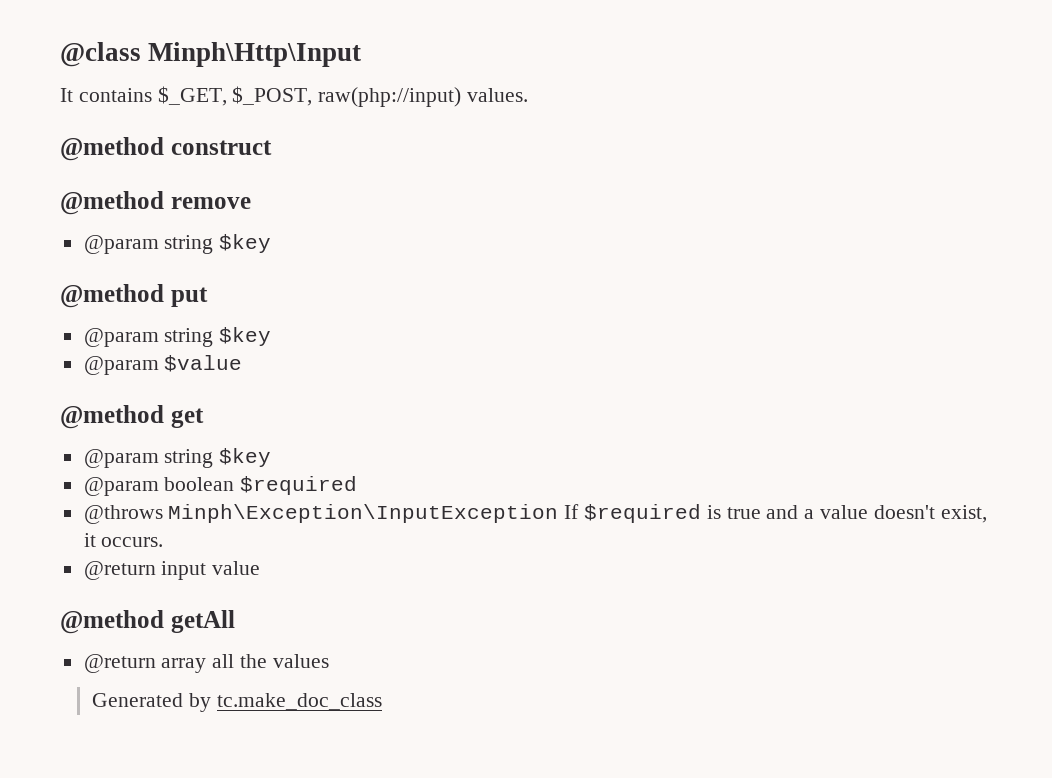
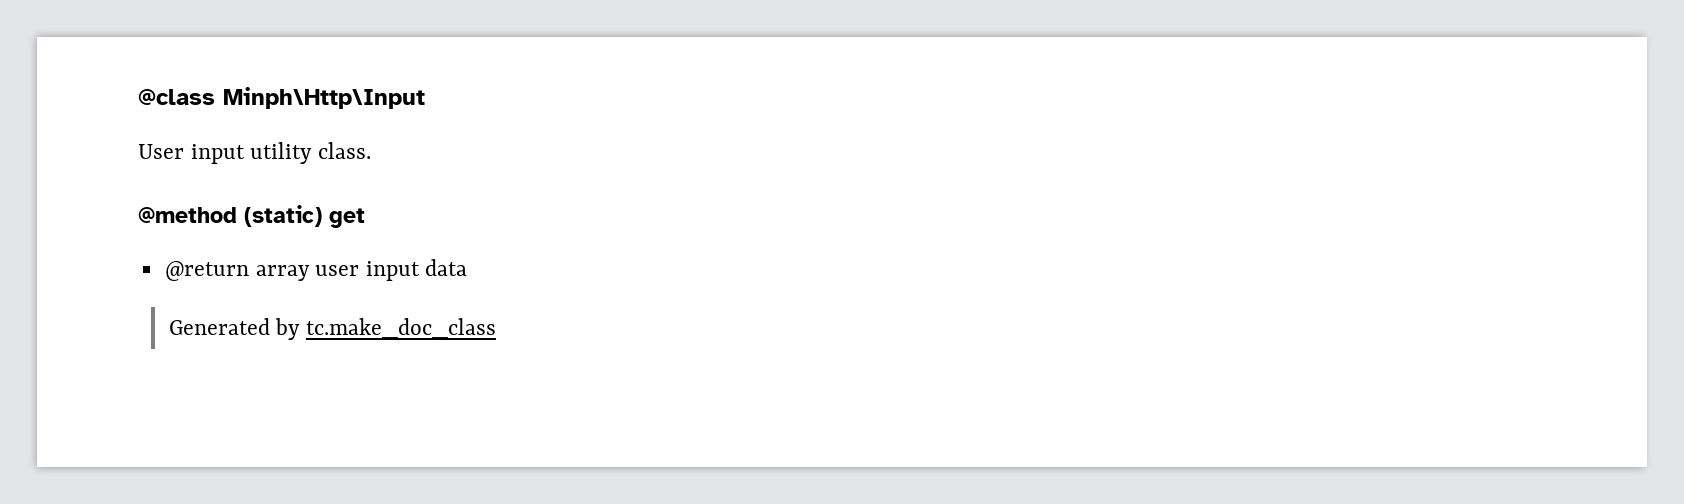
[60,86,529,107] [60,137,272,161] [60,191,251,215] [83,234,272,254] [60,284,208,308] [83,327,272,347] [83,355,243,375] [60,405,204,429] [83,448,272,468] [83,476,358,496] [83,504,987,524] [83,533,164,547] [83,561,261,580] [60,610,235,634] It contains $_GET, $_POST, raw(php://input) values. // @method construct // @method remove // @param string $key // @method put // @param string $key // @param $value // @method get // @param string $key // @param boolean $required // @throws Minph\Exception\InputException If $required is true and a value doesn't exist, it occurs. // @return input value // @method getAll -> [138,142,371,164] [138,205,365,228] User input utility class. // @method (static) get
[212,654,329,668] all the values -> [315,259,468,281] user input data

